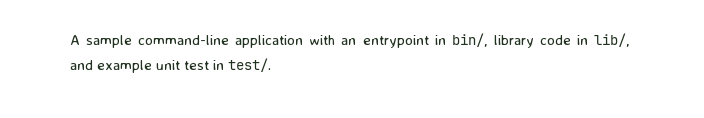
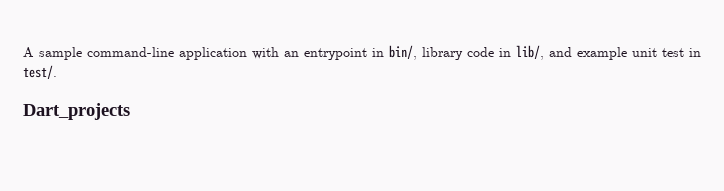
(271, 65) none -> [23,103,130,120] // Dart_projects

